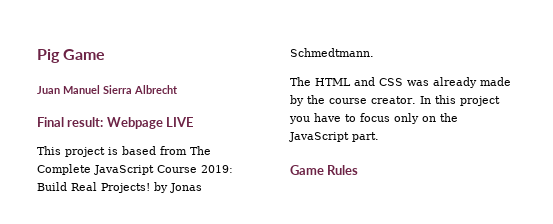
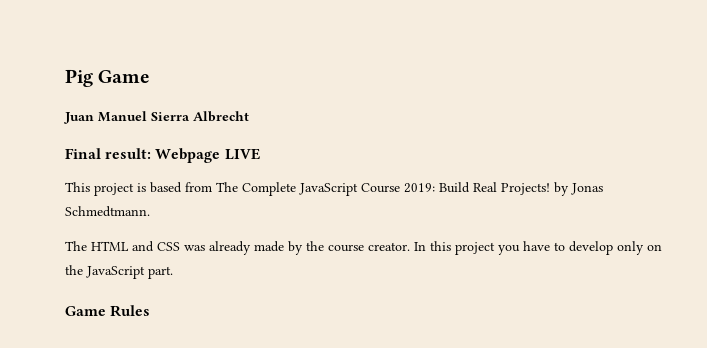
[360,113,390,122] focus -> [569,241,613,255] develop

